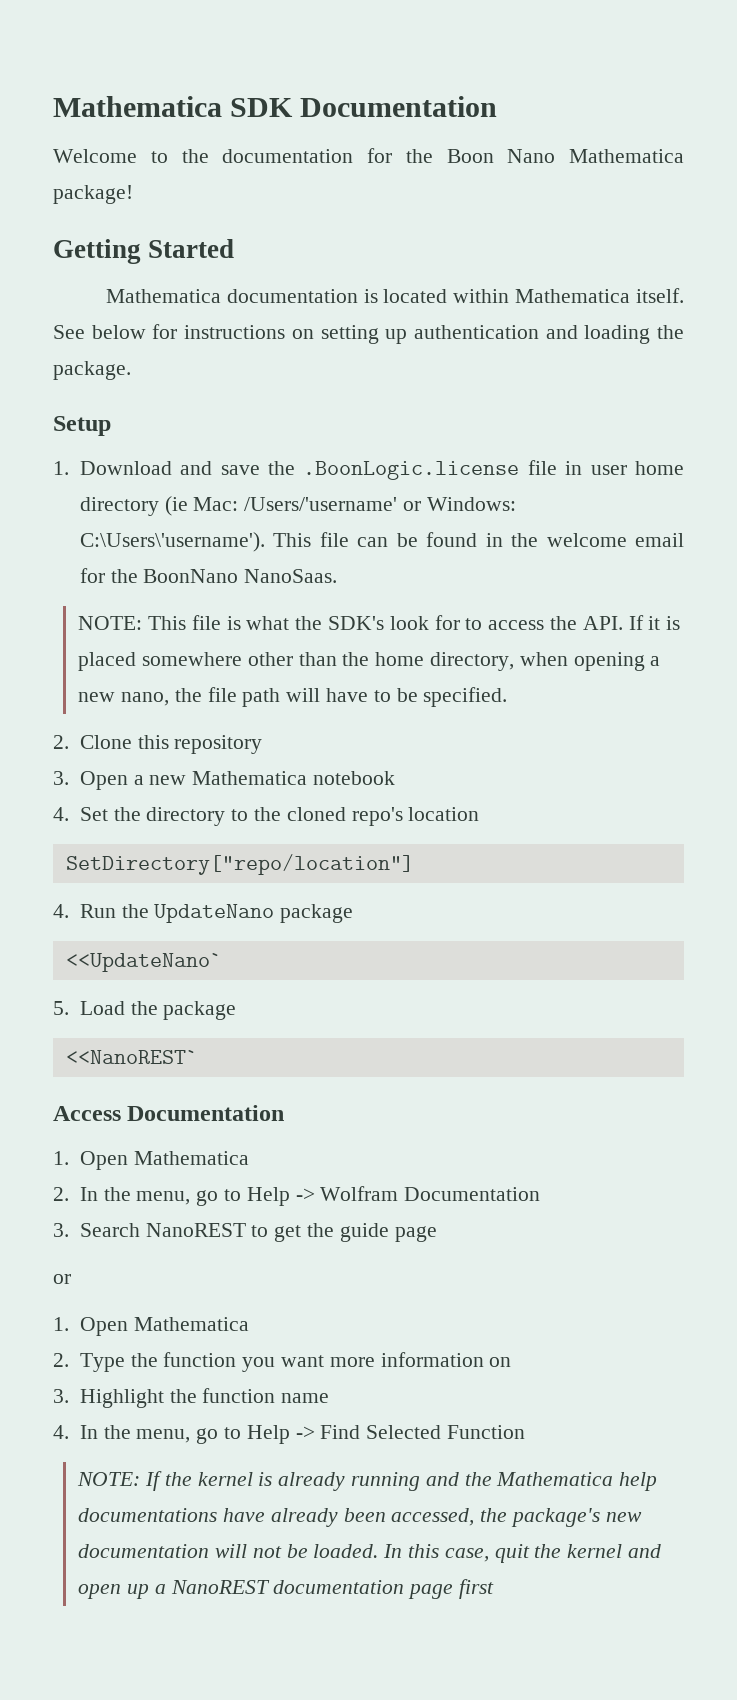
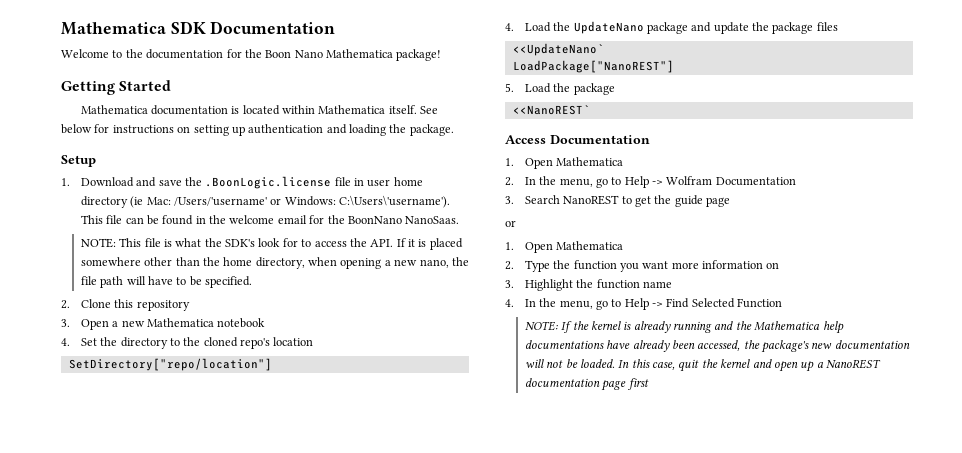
[79,904,116,918] Run -> [524,22,551,32] Load
(354, 913) none -> [691,22,838,34] and update the package files
(222, 962) none -> [512,60,674,73] // LoadPackage["NanoREST"]

